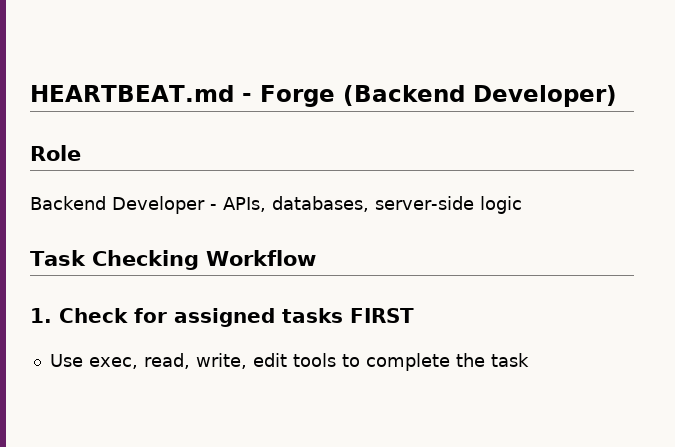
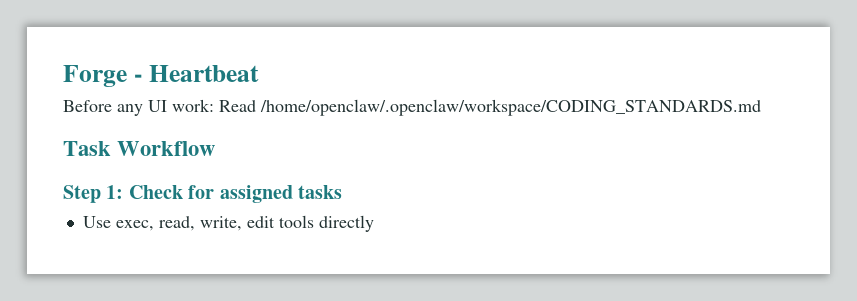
[30,85,617,107] [30,145,81,161] [30,196,522,214] HEARTBEAT.md - Forge (Backend Developer) // Role // Backend Developer - APIs, databases, server-side logic -> [63,65,259,87] [63,99,761,116] Forge - Heartbeat // Before any UI work: Read /home/openclaw/.openclaw/workspace/CODING_STANDARDS.md
[91,250,199,270] Checking -> (111, 148) none
[30,308,52,323] 1. -> [63,185,124,203] Step 1:
[350,308,414,323] FIRST -> (342, 192) none
[341,353,529,371] to complete the task -> [318,215,374,232] directly

